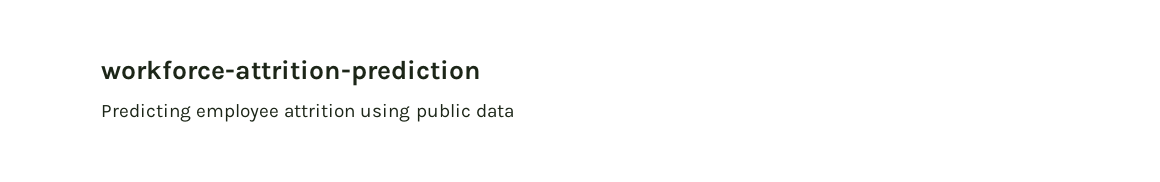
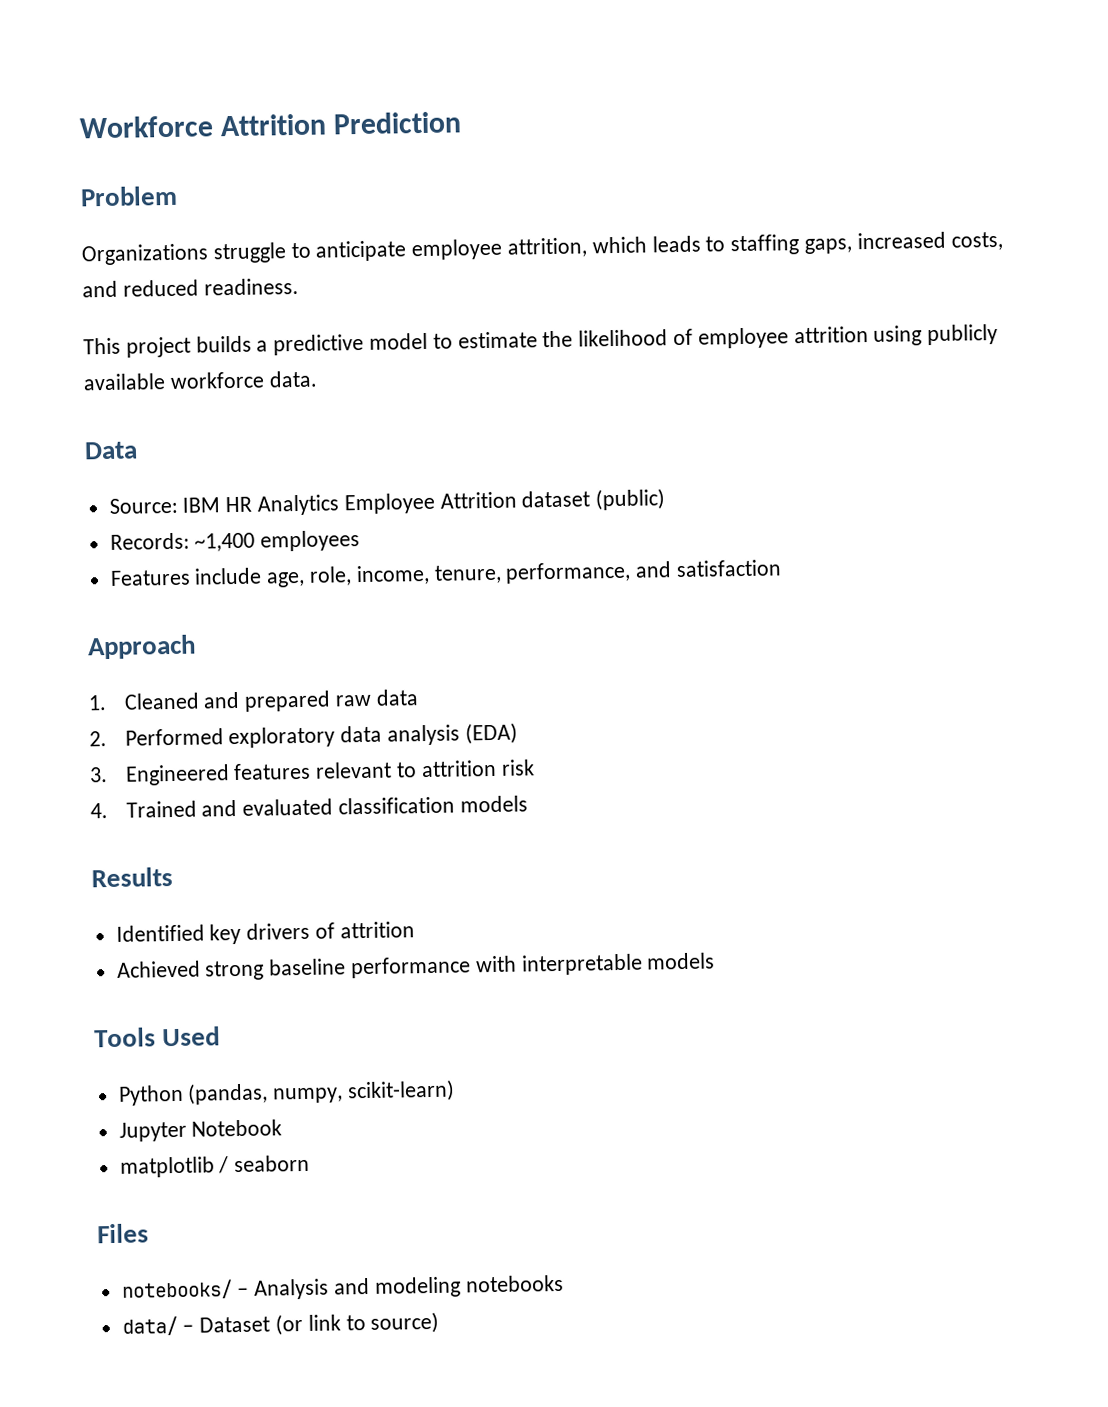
[101,60,481,86] [101,103,514,122] workforce-attrition-prediction // Predicting employee attrition using public data -> [79,111,463,139] [80,185,178,207] [81,231,1003,266] [82,277,299,298] [83,323,999,358] [83,370,317,391] [84,441,138,460] [108,488,666,516] [109,530,361,552] [109,559,783,588] [87,634,196,660] [88,689,419,712] [89,722,518,749] [89,759,535,786] [90,795,528,819] [91,867,173,888] [115,921,415,945] [116,952,716,981] [94,1026,221,1048] [117,1079,456,1106] [118,1119,283,1142] [119,1154,311,1178] [97,1223,149,1244] [121,1274,564,1300] [121,1311,440,1336] Workforce Attrition Prediction // Problem // Organizations struggle to anticipate employee attrition, which leads to staffing gaps, increased costs, and reduced readiness. // This project builds a predictive model to estimate the likelihood of employee attrition using publicly available workforce data. // Data // Source: IBM HR Analytics Employee Attrition dataset (public) // Records: ~1,400 employees // Features include age, role, income, tenure, performance, and satisfaction // Approach // 1. Cleaned and prepared raw data // 2. Performed exploratory data analysis (EDA) // 3. Engineered features relevant to attrition risk // 4. Trained and evaluated classification models // Results // Identified key drivers of attrition // Achieved strong baseline performance with interpretable models // Tools Used // Python (pandas, numpy, scikit-learn) // Jupyter Notebook // matplotlib / seaborn // Files // notebooks/ – Analysis and modeling notebooks // data/ – Dataset (or link to source)

